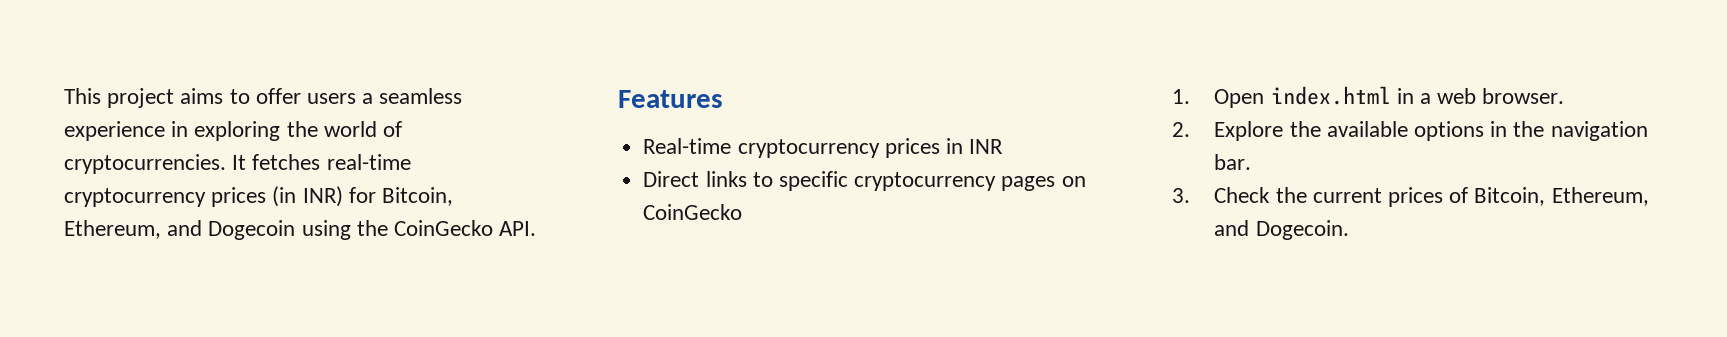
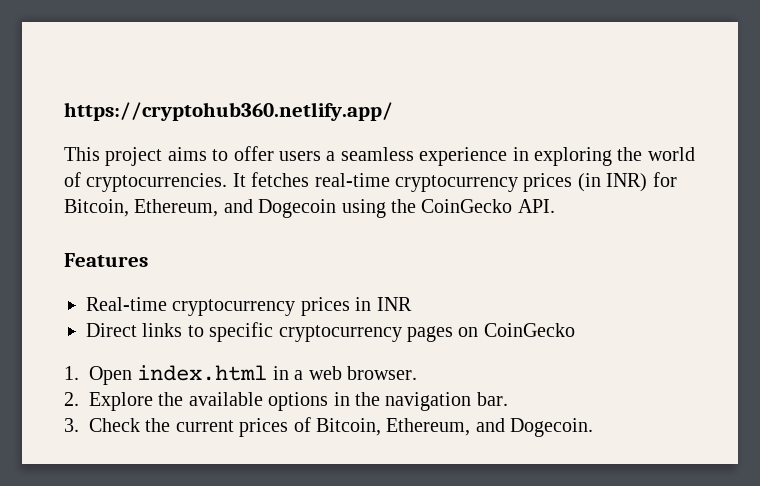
(64, 96) none -> [64,102,393,121] https://cryptohub360.netlify.app/ //

